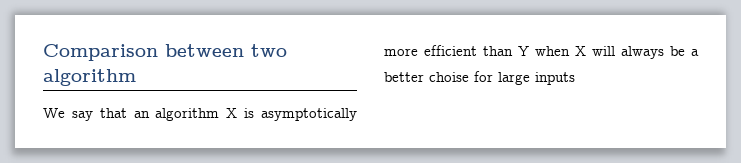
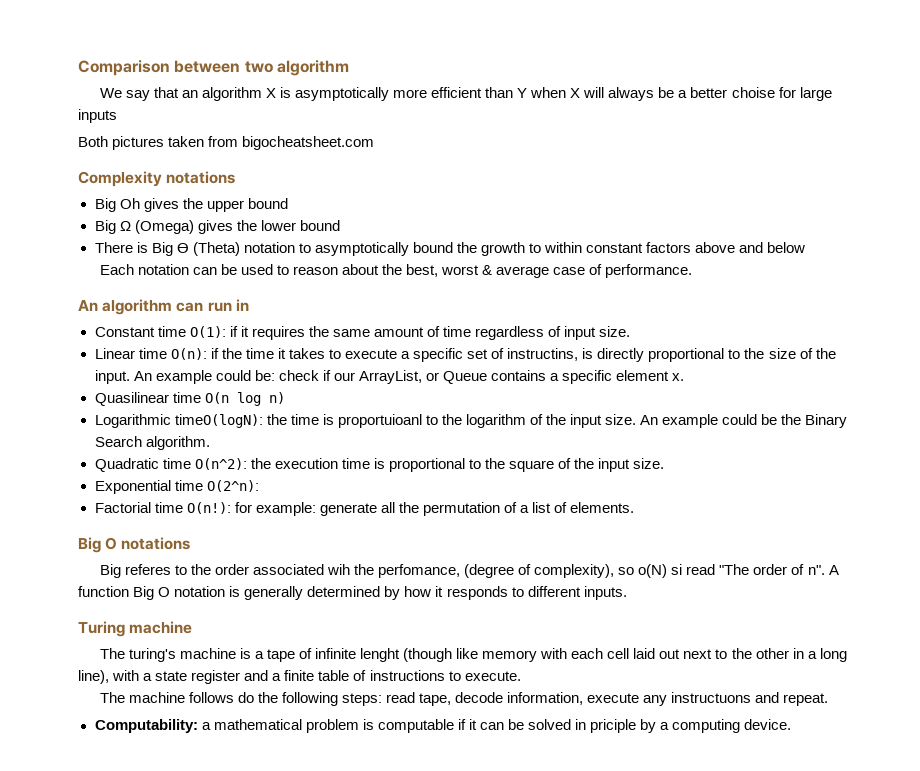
(575, 78) none -> [78,136,375,150] [78,171,236,187] [94,198,288,212] [94,220,340,234] [94,242,806,256] [99,264,693,278] [78,299,249,315] [94,326,631,340] [94,348,836,362] [94,370,685,384] [94,392,285,406] [94,414,848,428] [94,436,210,450] [94,458,665,472] [94,480,259,494] [94,502,635,516] [78,537,191,553] [99,564,839,578] [78,586,627,600] [78,621,193,637] [99,648,847,662] [78,670,521,684] [99,692,829,706] [94,719,792,733] // Both pictures taken from bigocheatsheet.com // Complexity notations // Big Oh gives the upper bound // Big Ω (Omega) gives the lower bound // There is Big Ɵ (Theta) notation to asymptotically bound the growth to within constant factors above and below // Each notation can be used to reason about the best, worst & average case of performance. // An algorithm can run in // Constant time O(1): if it requires the same amount of time regardless of input size. // Linear time O(n): if the time it takes to execute a specific set of instructins, is directly proportional to the size of the input. An example could be: check if our ArrayList, or Queue contains a specific element x. // Quasilinear time O(n log n) // Logarithmic timeO(logN): the time is proportuioanl to the logarithm of the input size. An example could be the Binary Search algorithm. // Quadratic time O(n^2): the execution time is proportional to the square of the input size. // Exponential time O(2^n): // Factorial time O(n!): for example: generate all the permutation of a list of elements. // Big O notations // Big referes to the order associated wih the perfomance, (degree of complexity), so o(N) si read "The order of n". A function Big O notation is generally determined by how it responds to different inputs. // Turing machine // The turing's machine is a tape of infinite lenght (though like memory with each cell laid out next to the other in a long line), with a state register and a finite table of instructions to execute. // The machine follows do the following steps: read tape, decode information, execute any instructuons and repeat. // Computability: a mathematical problem is computable if it can be solved in priciple by a computing device.

